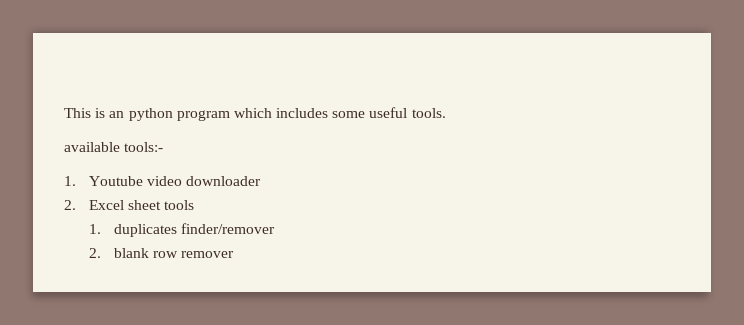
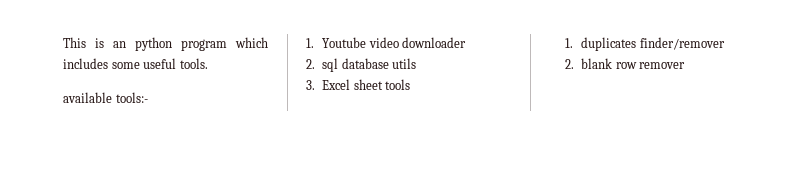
(76, 205) none -> [322,58,417,72] [306,80,315,90] sql database utils // 3.

